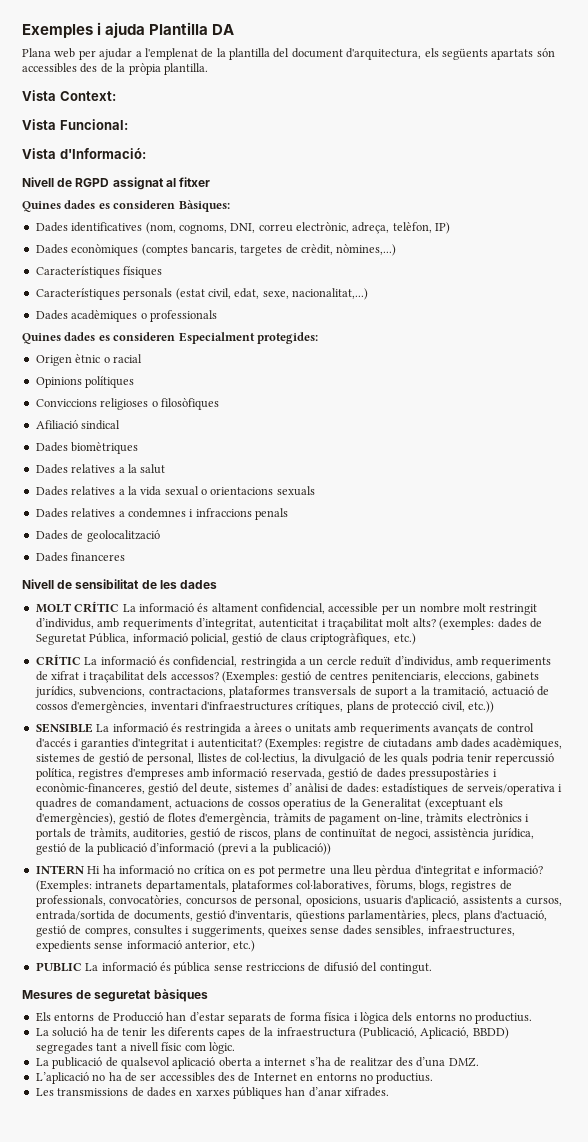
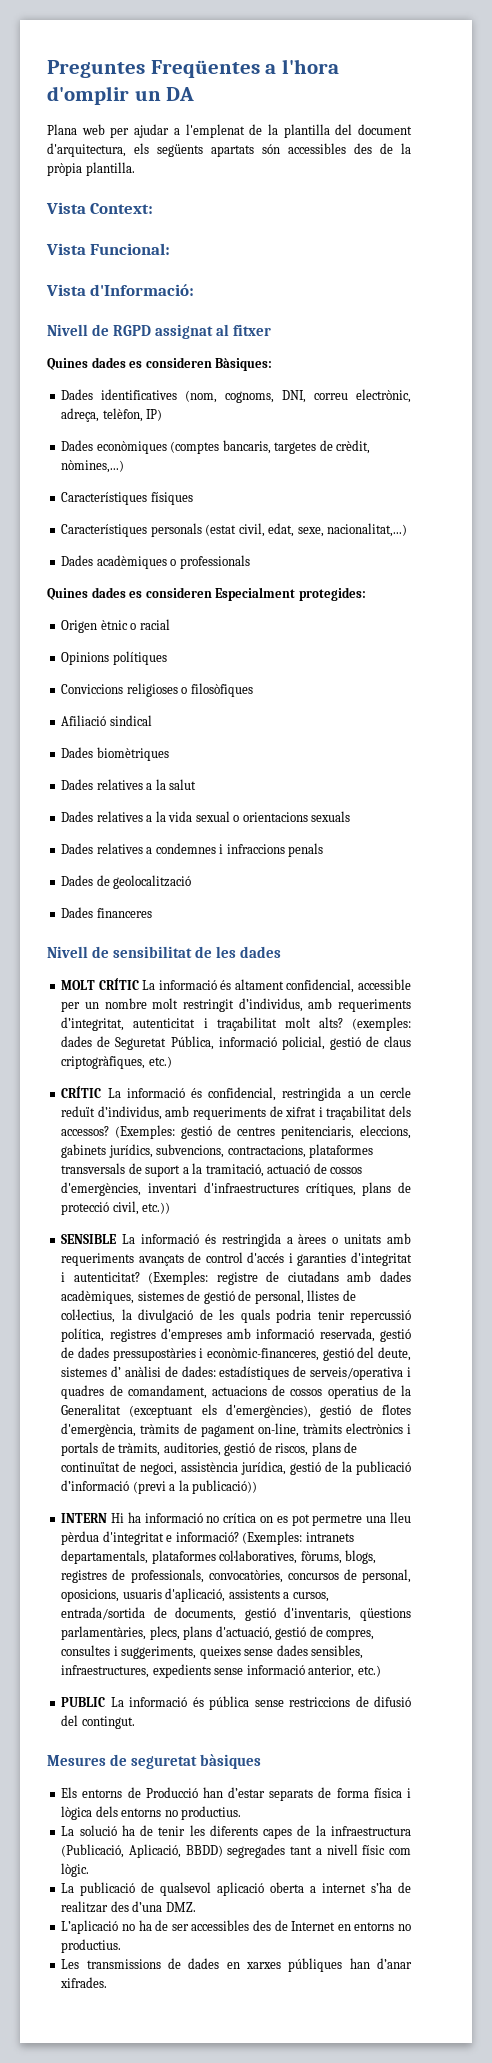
[22,22,209,38] Exemples i ajuda Plantilla -> [47,59,339,78] [47,86,161,105] Preguntes Freqüentes a l'hora d'omplir un

